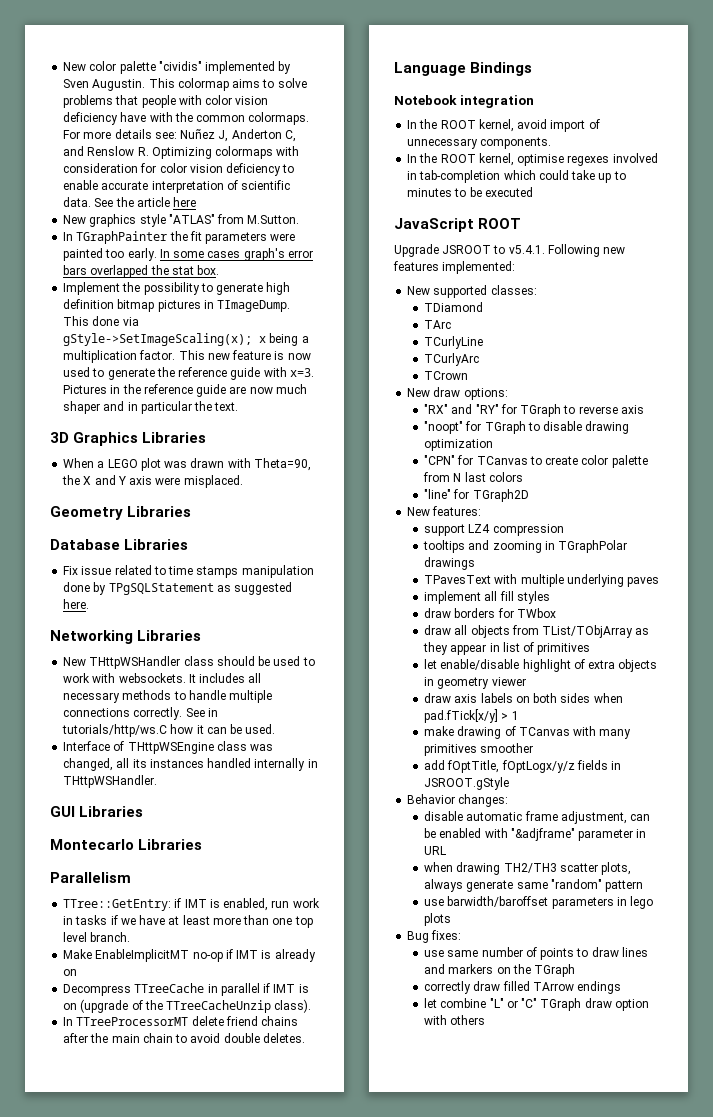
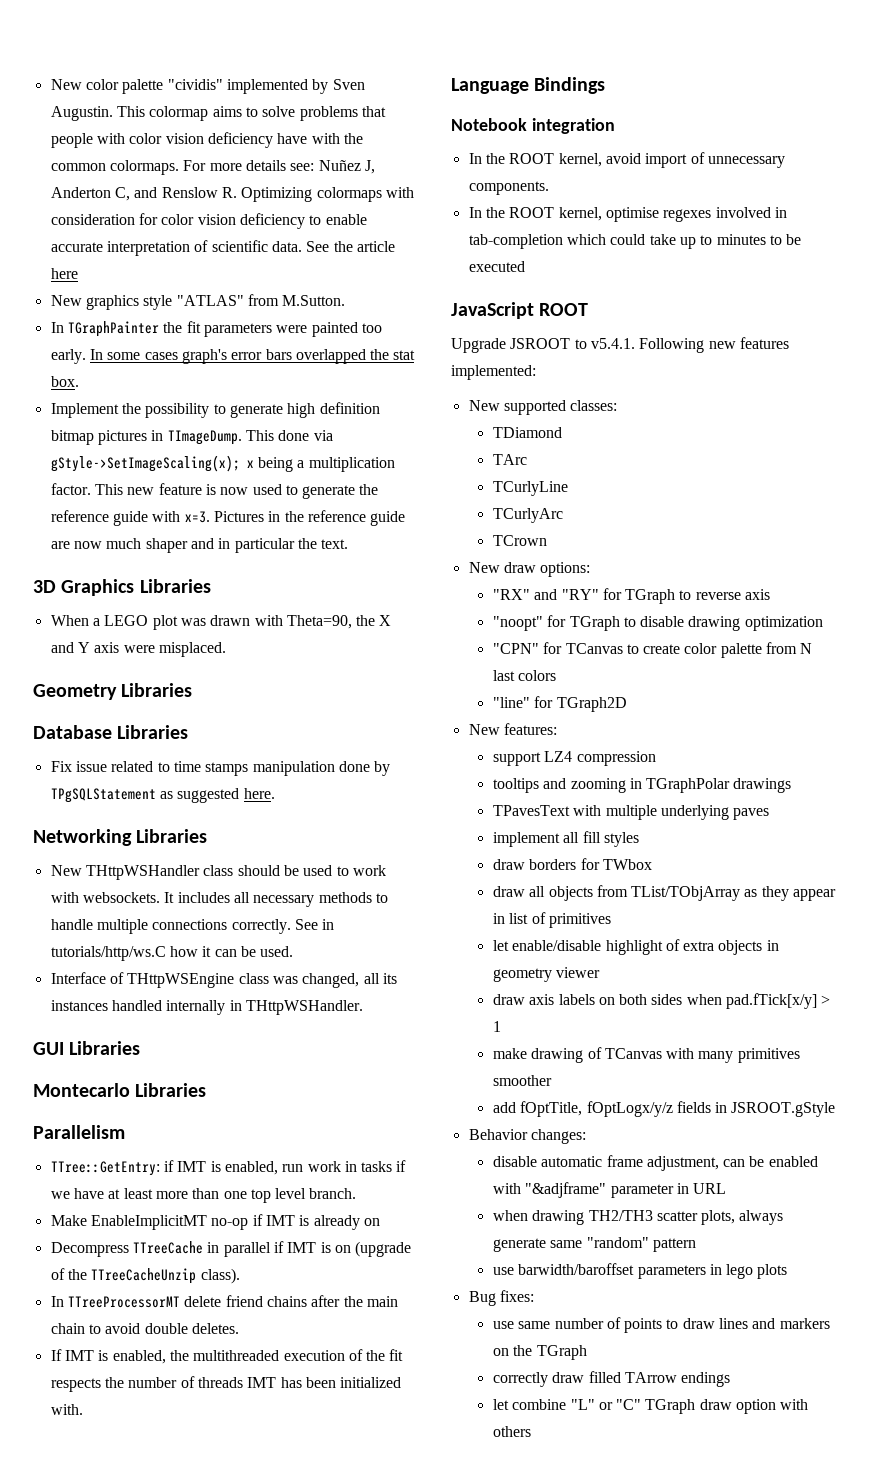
(305, 1038) none -> [50,1349,404,1364] [50,1376,402,1392] [50,1404,83,1415] // If IMT is enabled, the multithreaded execution of the fit respects the number of threads IMT has been initialized with.

